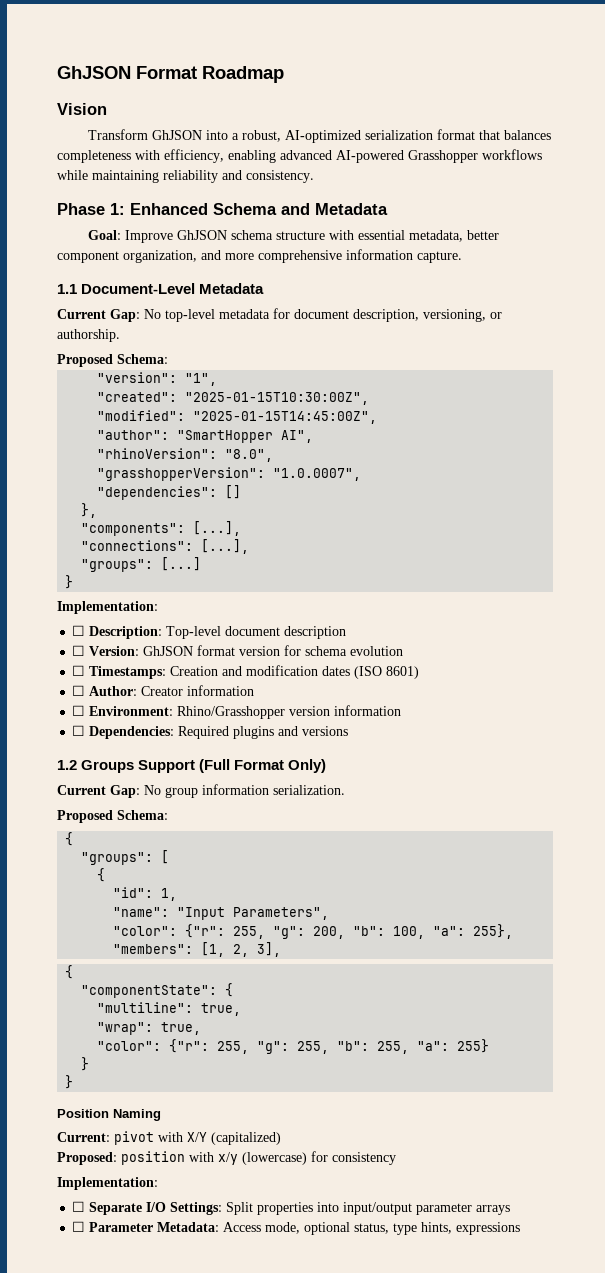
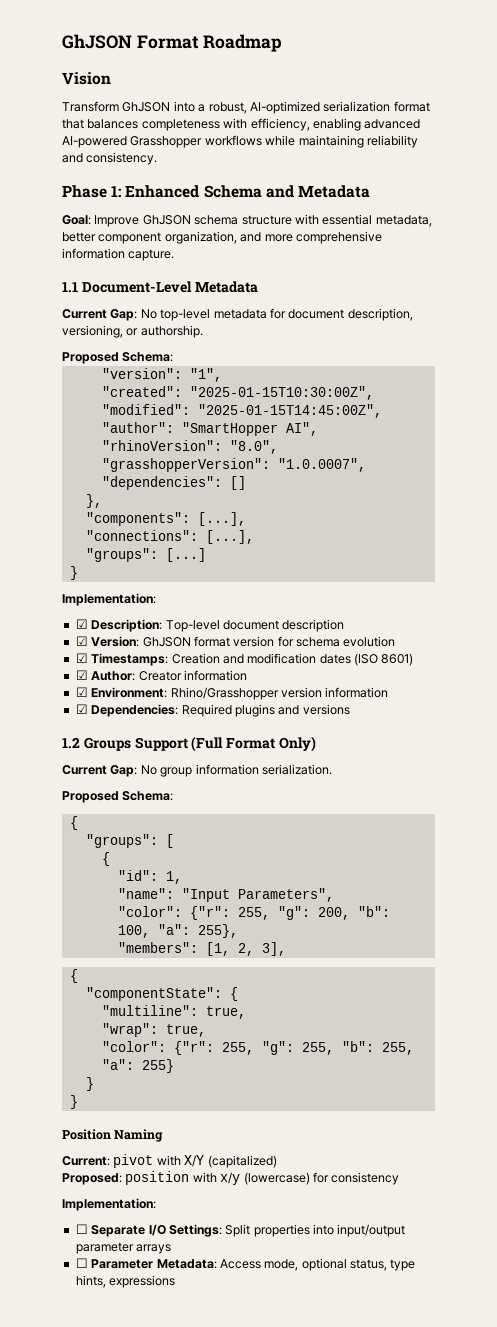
[72,625,86,636] ☐ -> [75,619,88,629] ☑
[72,645,86,656] ☐ -> [75,636,88,646] ☑
[72,665,86,676] ☐ -> [75,653,88,663] ☑
[72,685,86,696] ☐ -> [75,670,88,680] ☑
[72,705,86,716] ☐ -> [75,687,88,697] ☑
[72,725,86,736] ☐ -> [75,704,88,714] ☑

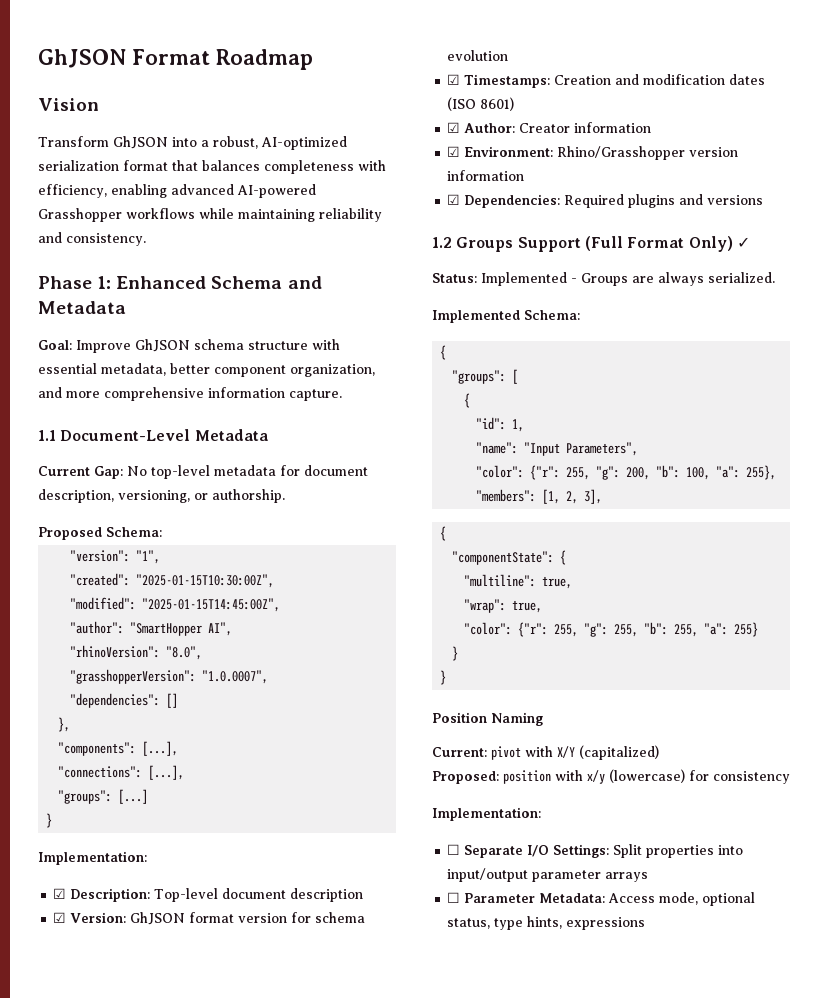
[62,764,332,777] [62,791,119,803] // Current Gap: No group information serialization. // Proposed -> [736,237,750,248] [432,272,775,286] [432,310,520,323] ✓ // Status: Implemented - Groups are always serialized. // Implemented

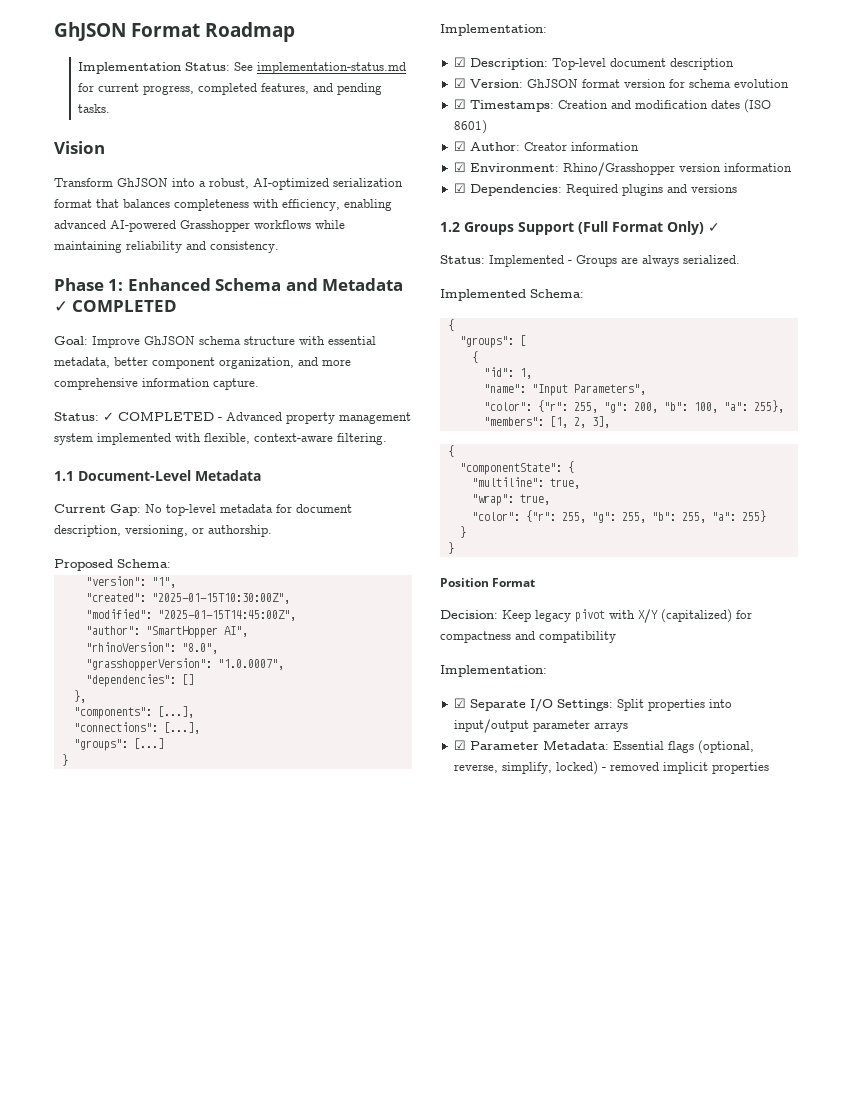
(313, 59) none -> [77,62,406,74] [77,83,382,95] [77,104,110,113] // Implementation Status: See implementation-status.md for current progress, completed features, and pending tasks.
(126, 307) none -> [54,300,178,312] ✓ COMPLETED
(342, 395) none -> [54,411,411,424] [54,433,387,445] // Status: ✓ COMPLETED - Advanced property management system implemented with flexible, context-aware filtering.
[491,712,543,726] [432,747,487,757] Naming // Current: -> [492,578,536,587] [440,610,571,622] Format // Decision: Keep legacy
[432,769,790,784] [432,807,541,821] [447,844,461,855] // Proposed: position with x/y (lowercase) for consistency // Implementation: // ☐ -> [736,610,752,619] [440,631,616,643] [440,665,547,677] [453,698,466,708] for compactness and compatibility // Implementation: // ☑
[447,892,461,903] ☐ -> [453,740,466,750] ☑
[608,892,756,906] [447,916,646,930] Access mode, optional status, type hints, expressions -> [612,740,754,754] [453,761,769,775] Essential flags (optional, reverse, simplify, locked) - removed implicit properties

